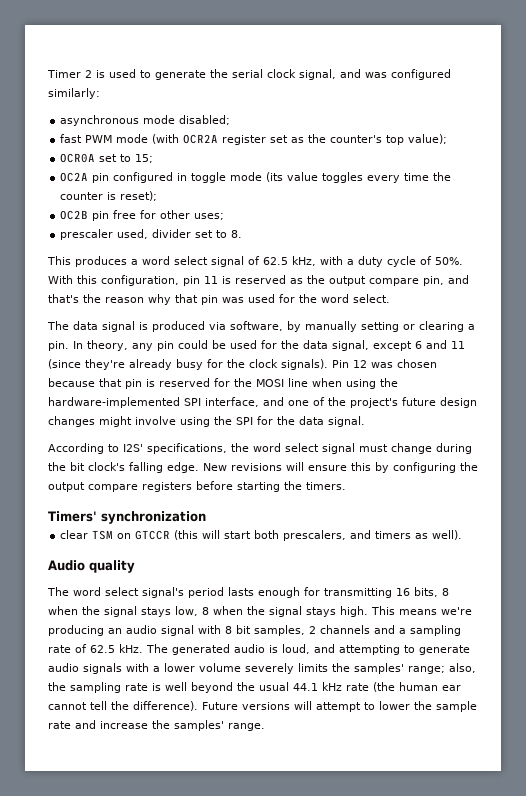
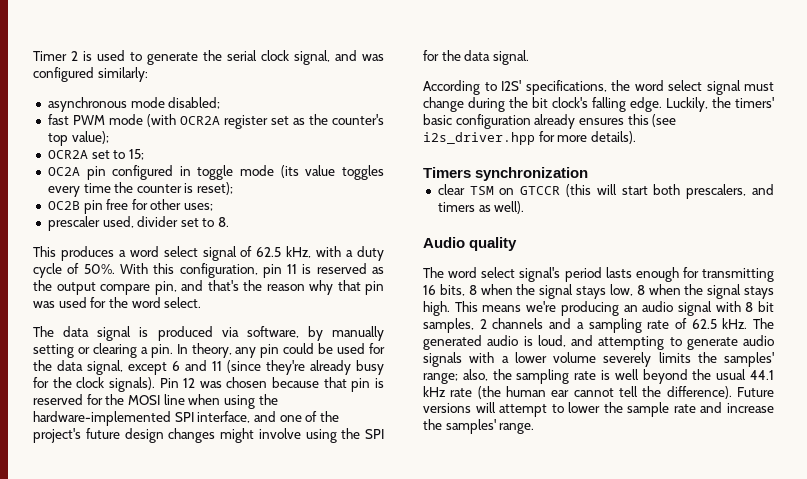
[60,153,96,163] OCR0A -> [47,150,88,159] OCR2A
[203,462,478,473] [48,481,346,492] [48,511,97,522] New revisions will ensure this by configuring the output compare registers before starting the timers. // Timers' -> [666,97,774,112] [423,114,677,129] [423,131,636,145] [423,167,471,178] Luckily, the timers' basic configuration already ensures this (see i2s_driver.hpp for more details). // Timers

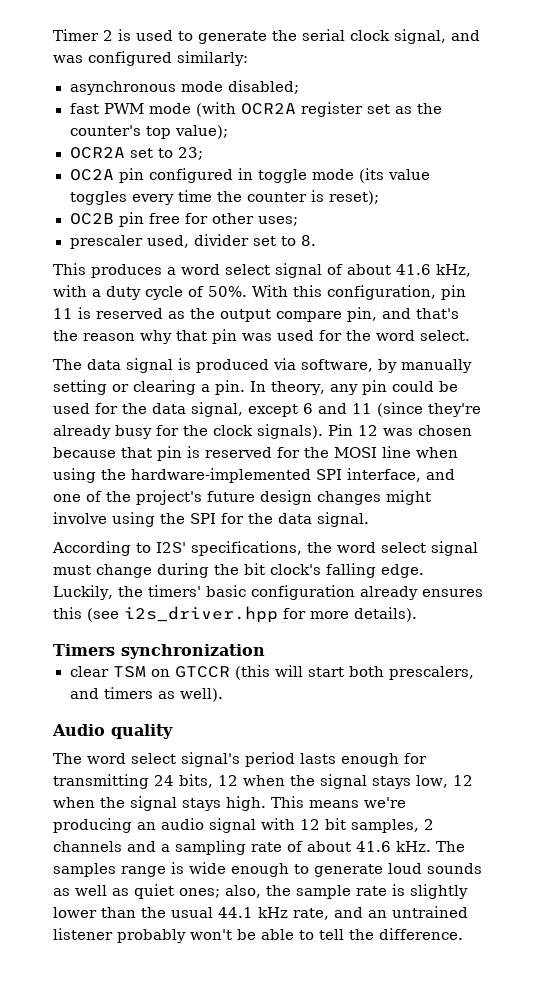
[128,149,144,160] 15; -> [177,147,203,160] 23;
[256,247,282,257] 62.5 -> [347,264,431,275] about 41.6
[423,284,477,296] 16 bits, 8 -> [154,774,238,788] 24 bits, 12
[636,285,645,295] 8 -> [452,775,473,786] 12
[745,302,754,312] 8 -> [300,819,320,830] 12
[691,318,774,329] [423,335,774,350] [423,352,774,367] [423,373,458,384] 62.5 kHz. The generated audio is loud, and attempting to generate audio signals with a lower volume severely limits the samples' range; -> [307,841,465,852] [53,862,482,877] [53,884,220,899] about 41.6 kHz. The samples range is wide enough to generate loud sounds as well as quiet ones;
[516,369,570,384] sampling -> [296,885,351,899] sample
[614,369,688,384] well beyond -> [410,884,468,899] [53,907,136,918] slightly lower than
[450,386,774,399] [423,402,774,417] [423,419,535,434] rate (the human ear cannot tell the difference). Future versions will attempt to lower the sample rate and increase the samples' range. -> [293,906,468,920] [53,928,463,943] rate, and an untrained listener probably won't be able to tell the difference.

